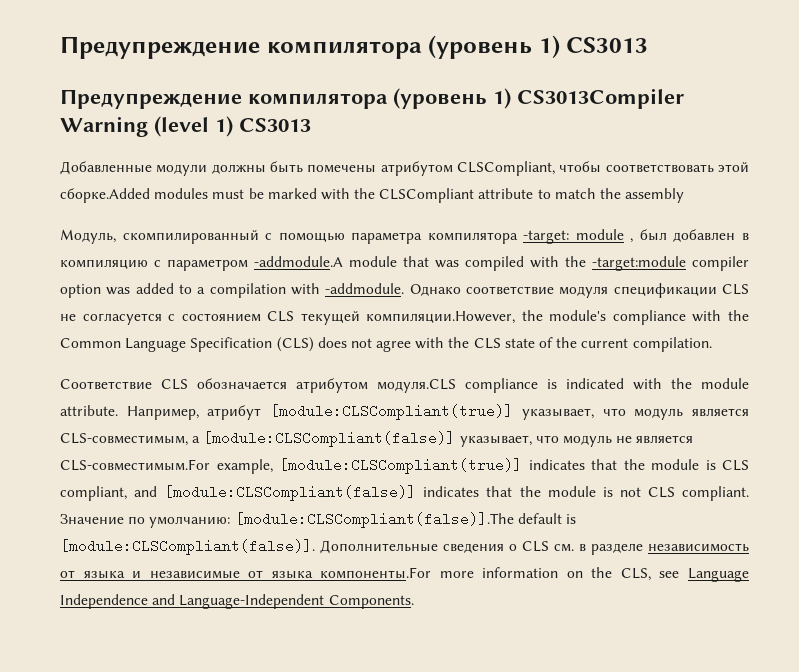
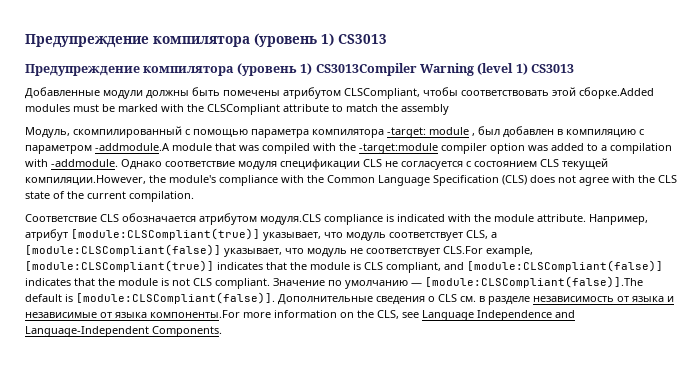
[691,408,749,417] [60,433,188,446] является CLS-совместимым, -> [389,230,488,241] соответствует CLS,
[636,435,694,444] [60,459,210,471] является CLS-совместимым.For -> [366,246,483,257] соответствует CLS.For
[149,516,231,528] умолчанию: -> [345,280,422,289] умолчанию —

